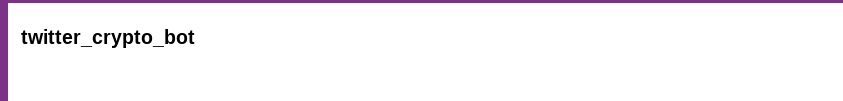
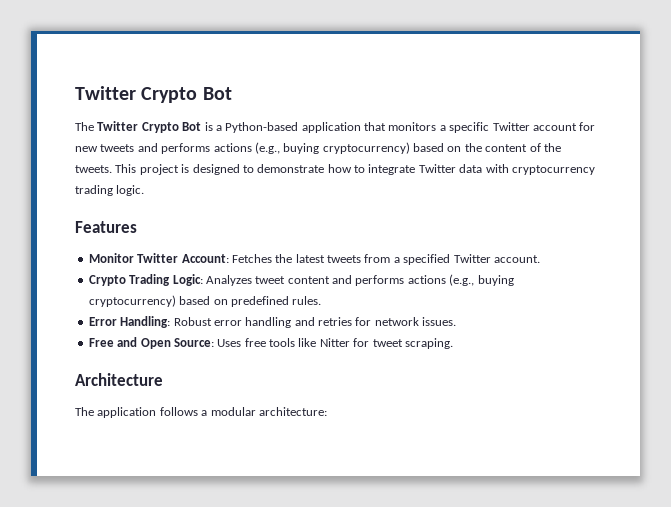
[21,29,195,48] twitter_crypto_bot -> [75,86,232,103] [75,121,596,133] [75,142,561,154] [75,164,595,175] [75,185,145,196] [75,221,137,233] [88,253,540,265] [88,274,514,286] [88,295,322,307] [88,316,457,328] [88,337,453,349] [75,373,163,386] [75,407,327,418] Twitter Crypto Bot // The Twitter Crypto Bot is a Python-based application that monitors a specific Twitter account for new tweets and performs actions (e.g., buying cryptocurrency) based on the content of the tweets. This project is designed to demonstrate how to integrate Twitter data with cryptocurrency trading logic. // Features // Monitor Twitter Account: Fetches the latest tweets from a specified Twitter account. // Crypto Trading Logic: Analyzes tweet content and performs actions (e.g., buying cryptocurrency) based on predefined rules. // Error Handling: Robust error handling and retries for network issues. // Free and Open Source: Uses free tools like Nitter for tweet scraping. // Architecture // The application follows a modular architecture:

